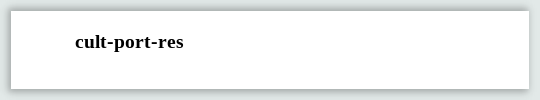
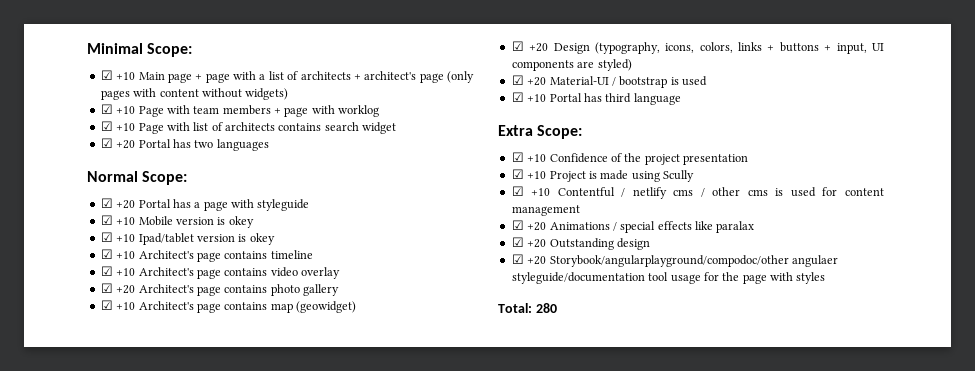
[75,35,184,52] cult-port-res -> [87,43,193,57] [100,70,474,83] [100,88,289,100] [100,104,380,117] [100,121,397,134] [100,138,269,151] [87,171,188,185] [100,198,310,211] [100,215,254,228] [100,232,275,245] [100,249,313,262] [100,266,340,279] [100,283,339,296] [100,300,356,313] [511,41,884,54] [511,59,632,71] [511,75,707,88] [511,92,681,105] [498,125,583,139] [511,152,748,165] [511,169,694,182] [511,186,884,199] [511,205,580,216] [511,220,755,233] [511,237,650,250] [511,254,838,267] [511,272,826,284] [498,303,557,313] Minimal Scope: // ☑ +10 Main page + page with a list of architects + architect's page (only pages with content without widgets) // ☑ +10 Page with team members + page with worklog // ☑ +10 Page with list of architects contains search widget // ☑ +20 Portal has two languages // Normal Scope: // ☑ +20 Portal has a page with styleguide // ☑ +10 Mobile version is okey // ☑ +10 Ipad/tablet version is okey // ☑ +10 Architect's page contains timeline // ☑ +10 Architect's page contains video overlay // ☑ +20 Architect's page contains photo gallery // ☑ +10 Architect's page contains map (geowidget) // ☑ +20 Design (typography, icons, colors, links + buttons + input, UI components are styled) // ☑ +20 Material-UI / bootstrap is used // ☑ +10 Portal has third language // Extra Scope: // ☑ +10 Confidence of the project presentation // ☑ +10 Project is made using Scully // ☑ +10 Contentful / netlify cms / other cms is used for content management // ☑ +20 Animations / special effects like paralax // ☑ +20 Outstanding design // ☑ +20 Storybook/angularplayground/compodoc/other angulaer styleguide/documentation tool usage for the page with styles // Total: 280

